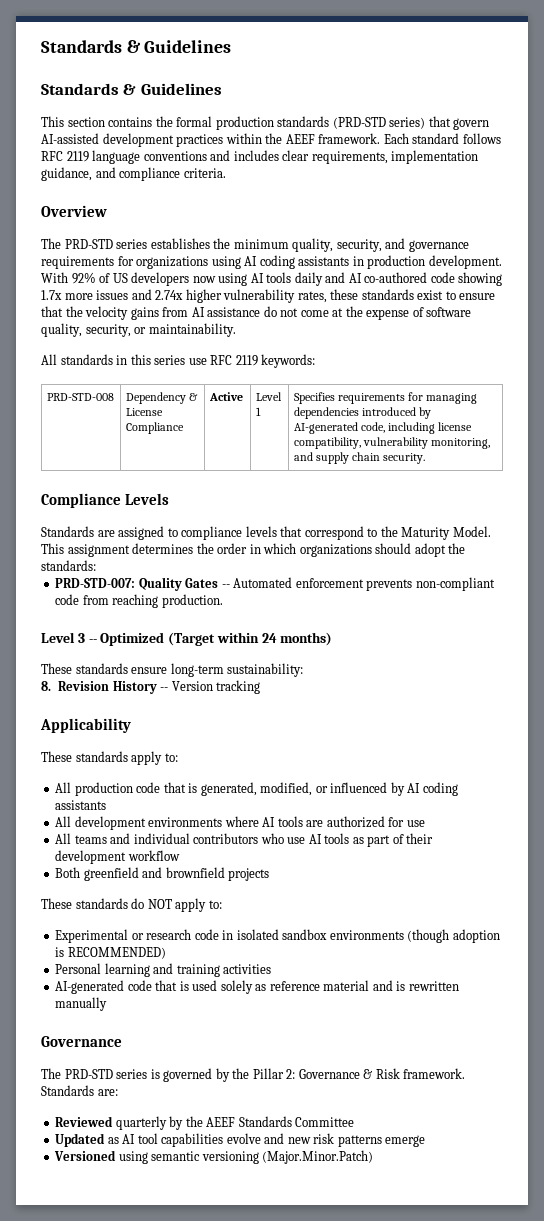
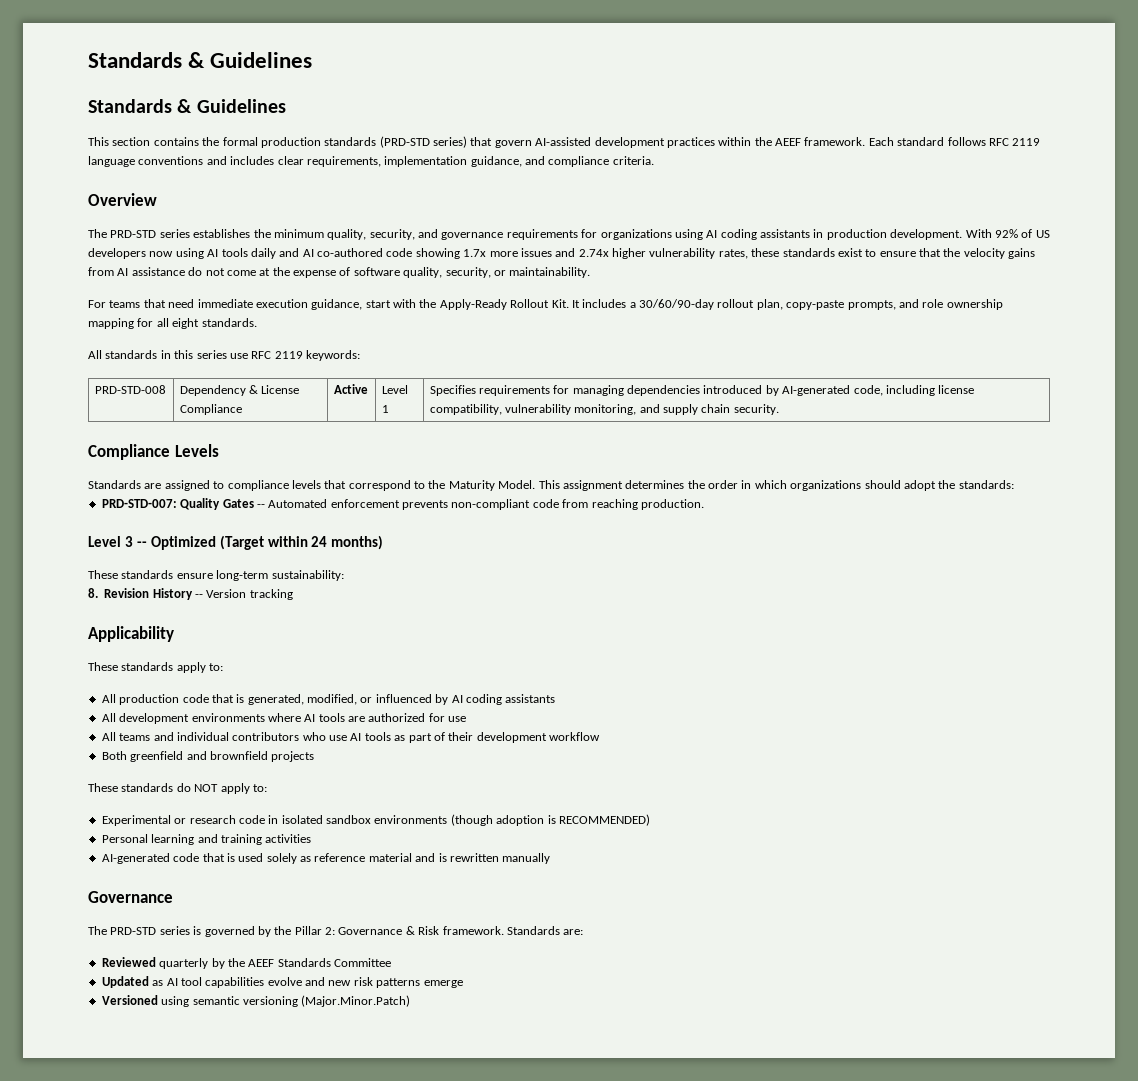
(236, 330) none -> [88,299,1003,310] [88,318,257,329] // For teams that need immediate execution guidance, start with the Apply-Ready Rollout Kit. It includes a 30/60/90-day rollout plan, copy-paste prompts, and role ownership mapping for all eight standards.

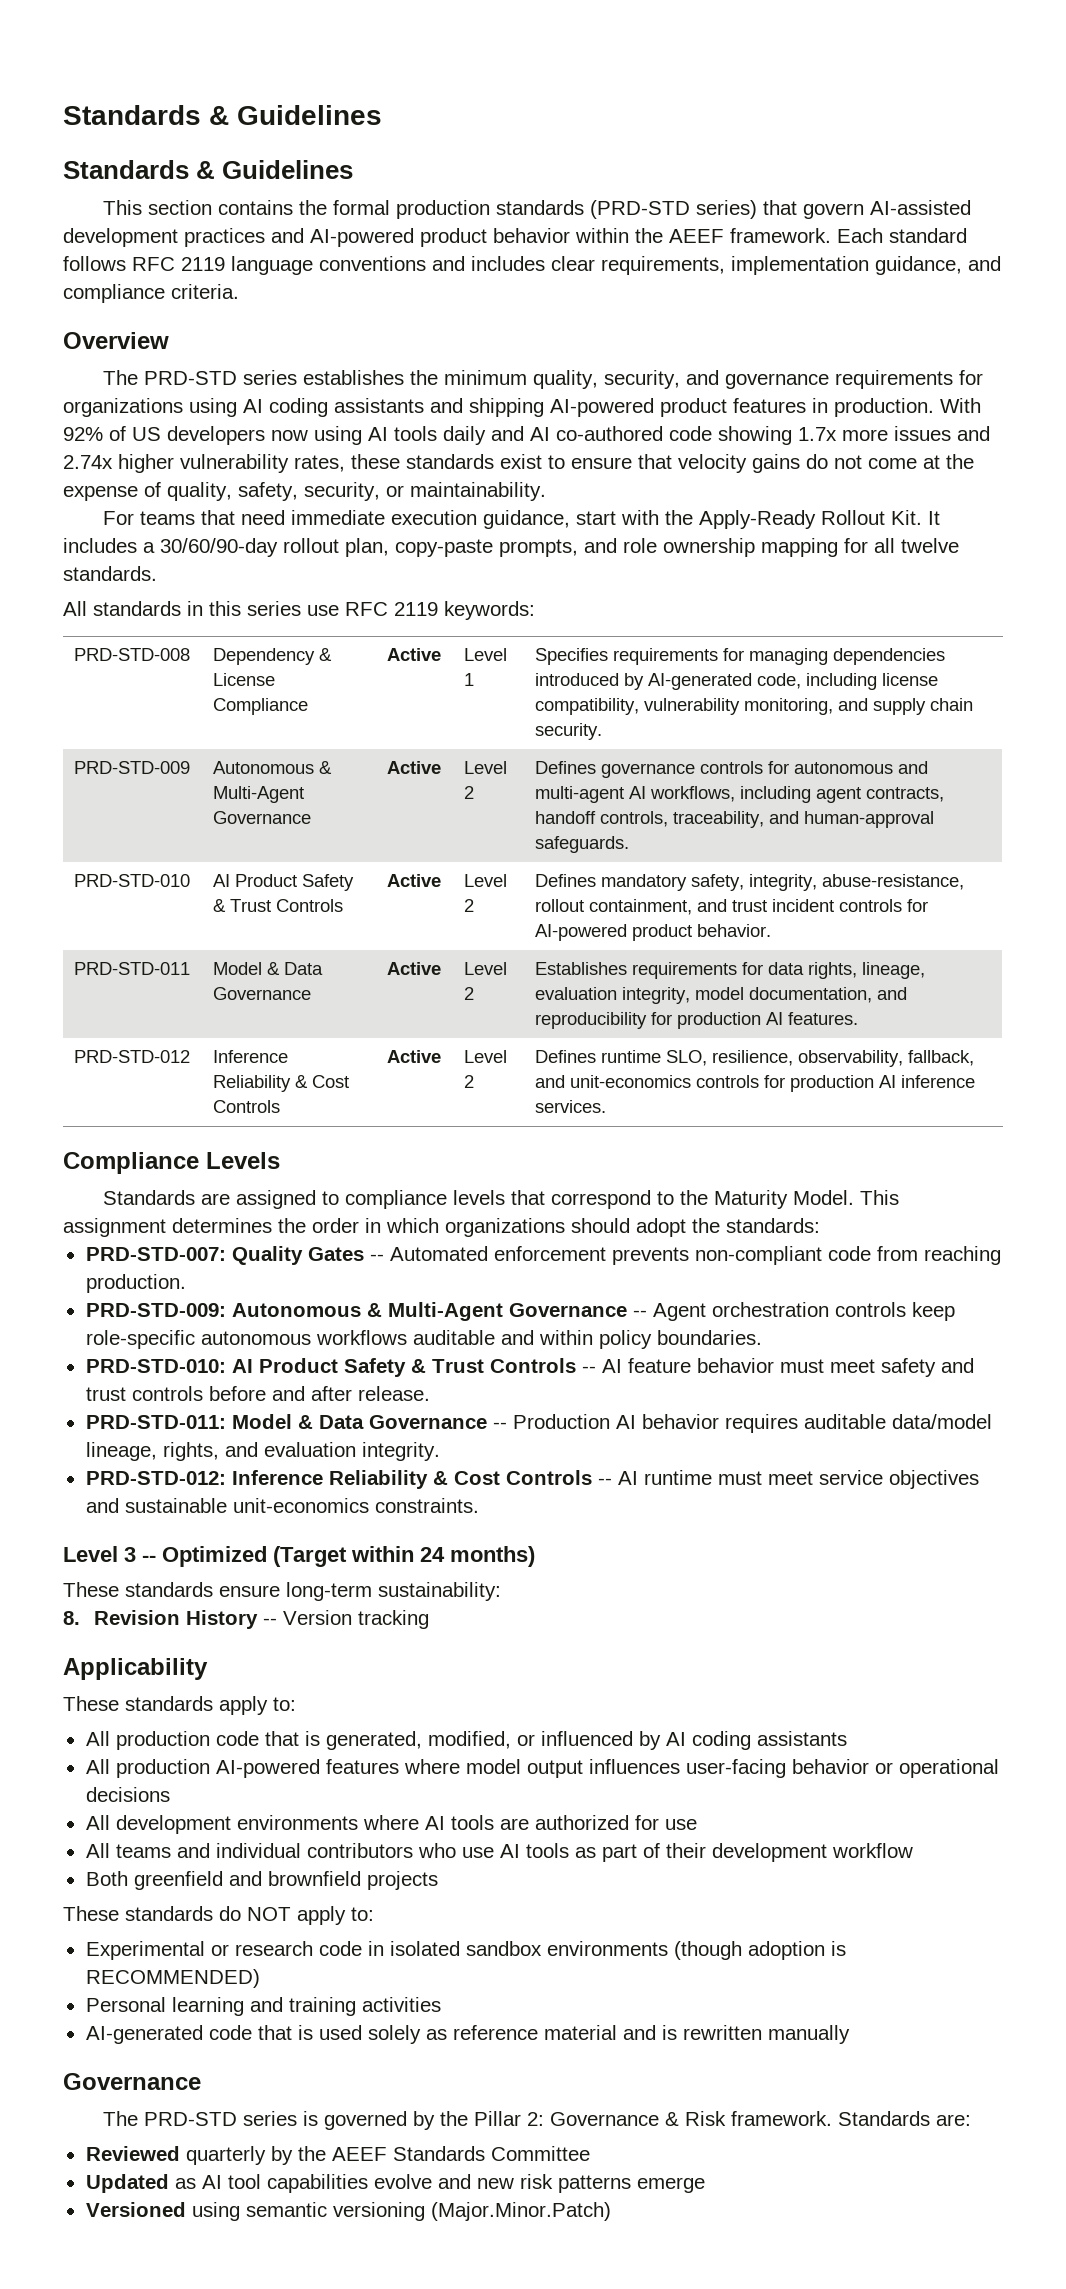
(715, 142) none -> [271,228,570,247] and AI-powered product behavior
[813,229,963,240] in production development. -> [430,398,934,417] and shipping AI-powered product features in production.
[943,248,961,257] the -> (672, 461) none
[88,267,185,276] from AI assistance -> (800, 463) none
[353,267,443,278] software quality, -> [167,482,298,501] quality, safety,
[172,318,200,329] eight -> [901,538,959,553] twelve
(779, 409) none -> [74,761,191,774] [213,761,333,774] [213,786,305,803] [213,811,312,824] [387,761,442,774] [464,761,508,774] [464,786,475,799] [535,761,929,778] [535,786,945,803] [535,811,935,828] [535,836,630,853] [74,874,191,887] [213,874,355,891] [213,899,344,912] [387,874,442,887] [464,874,508,887] [464,899,475,912] [535,874,965,891] [535,899,929,915] [535,924,772,941] [74,962,191,975] [213,962,324,975] [213,987,312,1000] [387,962,442,975] [464,962,508,975] [464,987,475,1000] [535,962,926,979] [535,987,908,1004] [535,1012,859,1029] [74,1050,191,1063] [213,1050,289,1063] [213,1075,350,1092] [213,1100,281,1113] [387,1050,442,1063] [464,1050,508,1063] [464,1075,475,1088] [535,1050,975,1067] [535,1075,976,1092] [535,1100,607,1113] // PRD-STD-009 | Autonomous & Multi-Agent Governance | Active | Level 2 | Defines governance controls for autonomous and multi-agent AI workflows, including agent contracts, handoff controls, traceability, and human-approval safeguards. // PRD-STD-010 | AI Product Safety & Trust Controls | Active | Level 2 | Defines mandatory safety, integrity, abuse-resistance, rollout containment, and trust incident controls for AI-powered product behavior. // PRD-STD-011 | Model & Data Governance | Active | Level 2 | Establishes requirements for data rights, lineage, evaluation integrity, model documentation, and reproducibility for production AI features. // PRD-STD-012 | Inference Reliability & Cost Controls | Active | Level 2 | Defines runtime SLO, resilience, observability, fallback, and unit-economics controls for production AI inference services.
(704, 504) none -> [85,1302,955,1321] [85,1330,762,1349] [85,1358,974,1377] [85,1386,430,1401] [85,1414,992,1433] [85,1442,440,1461] [85,1470,979,1489] [85,1498,479,1513] // PRD-STD-009: Autonomous & Multi-Agent Governance -- Agent orchestration controls keep role-specific autonomous workflows auditable and within policy boundaries. // PRD-STD-010: AI Product Safety & Trust Controls -- AI feature behavior must meet safety and trust controls before and after release. // PRD-STD-011: Model & Data Governance -- Production AI behavior requires auditable data/model lineage, rights, and evaluation integrity. // PRD-STD-012: Inference Reliability & Cost Controls -- AI runtime must meet service objectives and sustainable unit-economics constraints.
(556, 698) none -> [85,1759,999,1778] [85,1787,170,1802] // All production AI-powered features where model output influences user-facing behavior or operational decisions

